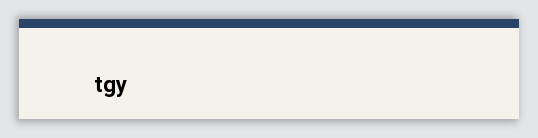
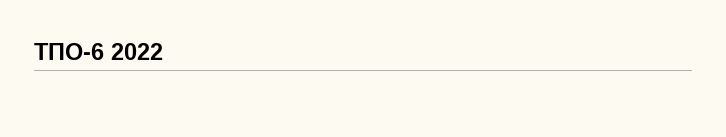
[94,77,127,97] tgy -> [34,43,163,60] ТПО-6 2022

